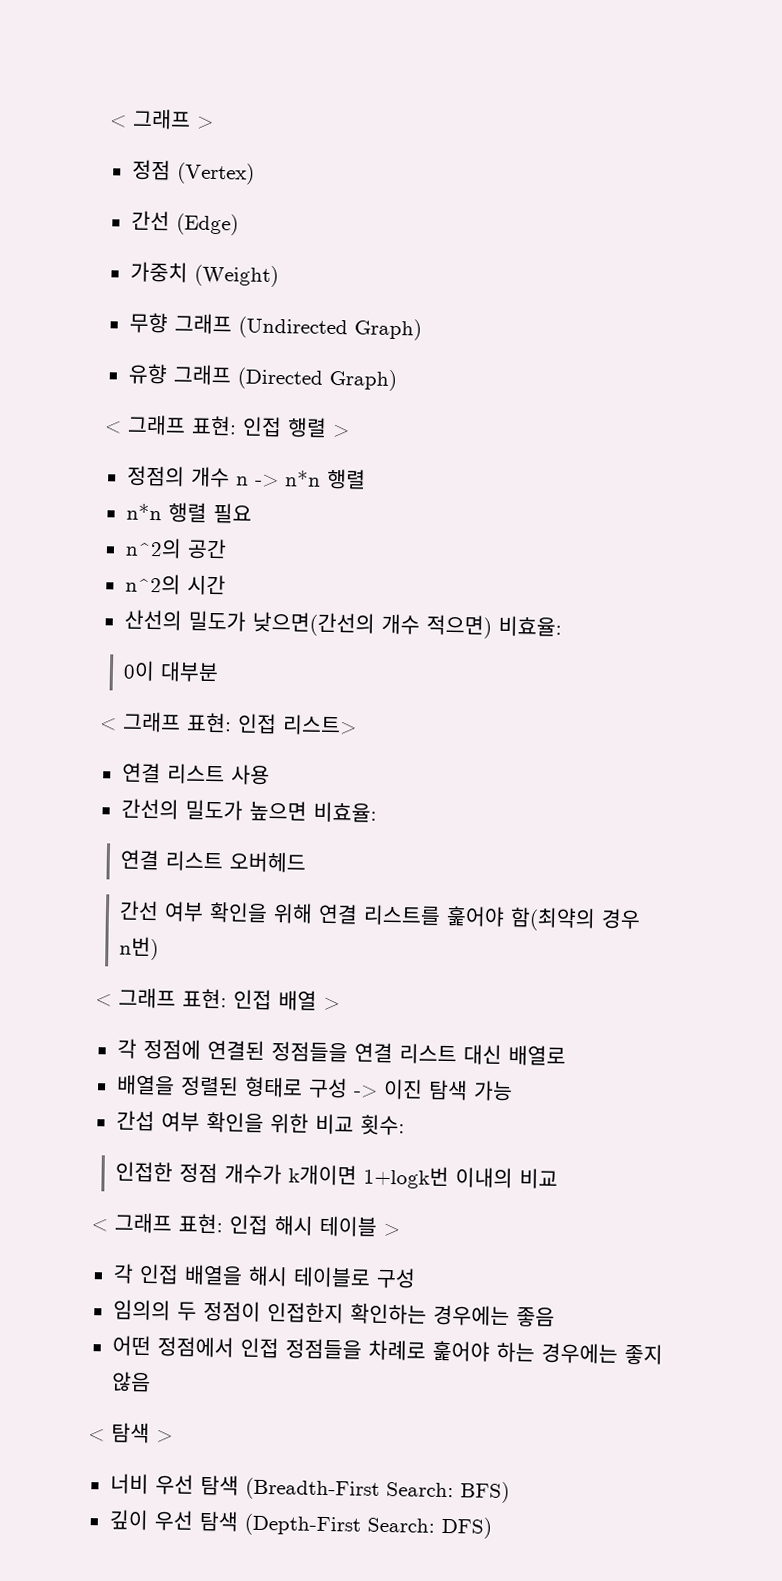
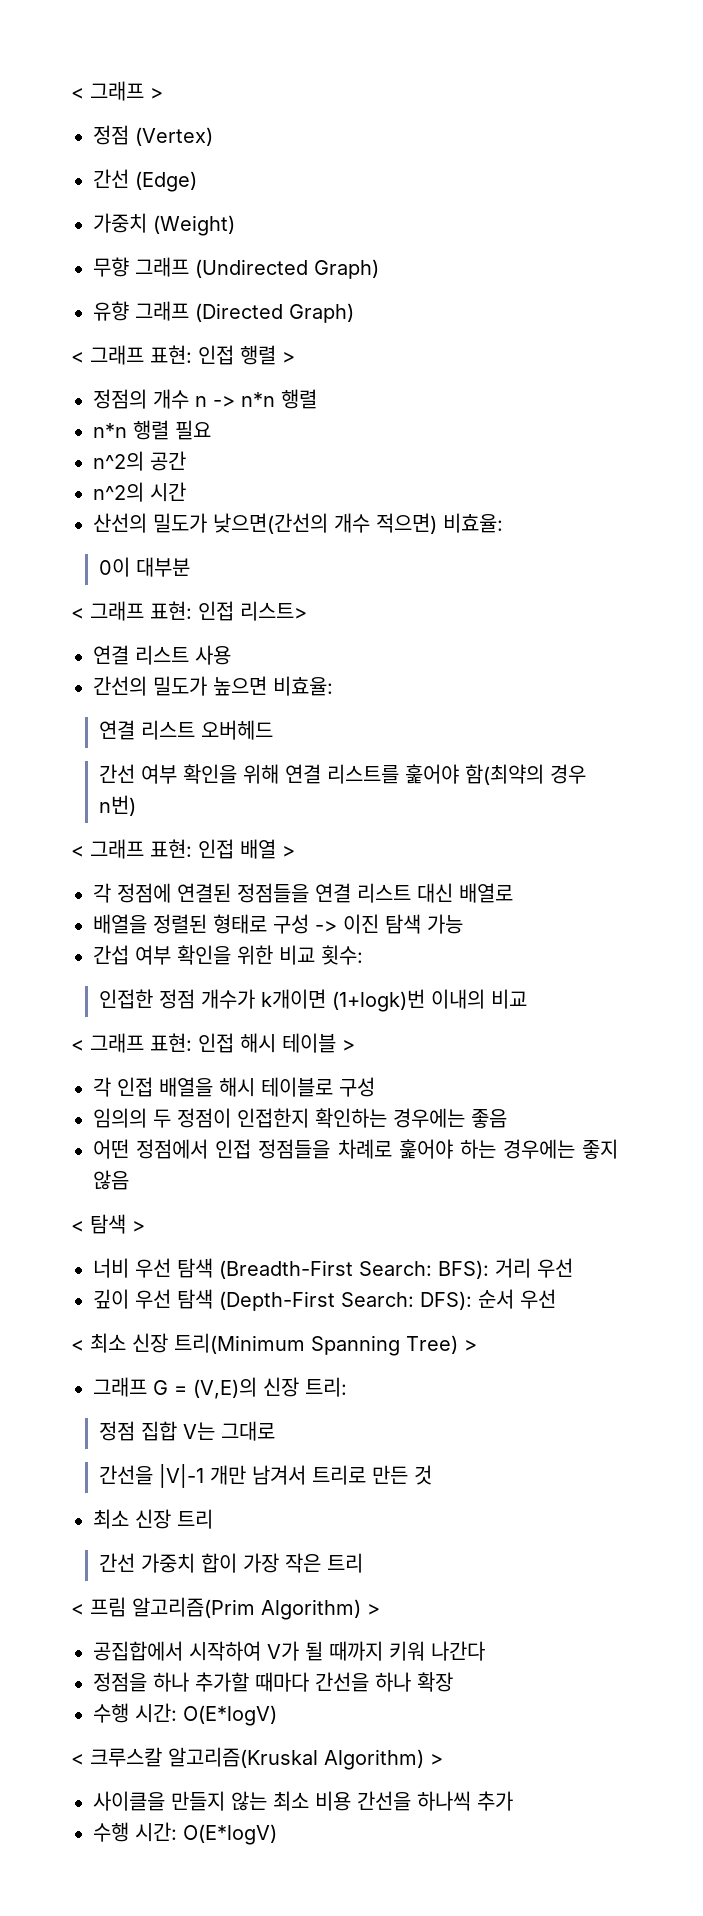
[363,1165,450,1190] 1+logk번 -> [331,989,425,1012] (1+logk)번
[459,1481,510,1504] BFS) -> [438,1258,573,1279] BFS): 거리 우선
[440,1516,492,1539] DFS) -> [420,1289,556,1310] [71,1333,477,1356] [93,1377,347,1399] [98,1421,275,1441] [98,1464,432,1488] [93,1509,213,1529] [98,1553,363,1573] [71,1597,380,1620] [93,1641,485,1661] [93,1672,453,1692] [93,1703,277,1726] [71,1747,443,1770] [93,1791,513,1811] [93,1822,277,1845] DFS): 순서 우선 // < 최소 신장 트리(Minimum Spanning Tree) > // 그래프 G = (V,E)의 신장 트리: // 정점 집합 V는 그대로 // 간선을 |V|-1 개만 남겨서 트리로 만든 것 // 최소 신장 트리 // 간선 가중치 합이 가장 작은 트리 // < 프림 알고리즘(Prim Algorithm) > // 공집합에서 시작하여 V가 될 때까지 키워 나간다 // 정점을 하나 추가할 때마다 간선을 하나 확장 // 수행 시간: O(E*logV) // < 크루스칼 알고리즘(Kruskal Algorithm) > // 사이클을 만들지 않는 최소 비용 간선을 하나씩 추가 // 수행 시간: O(E*logV)

